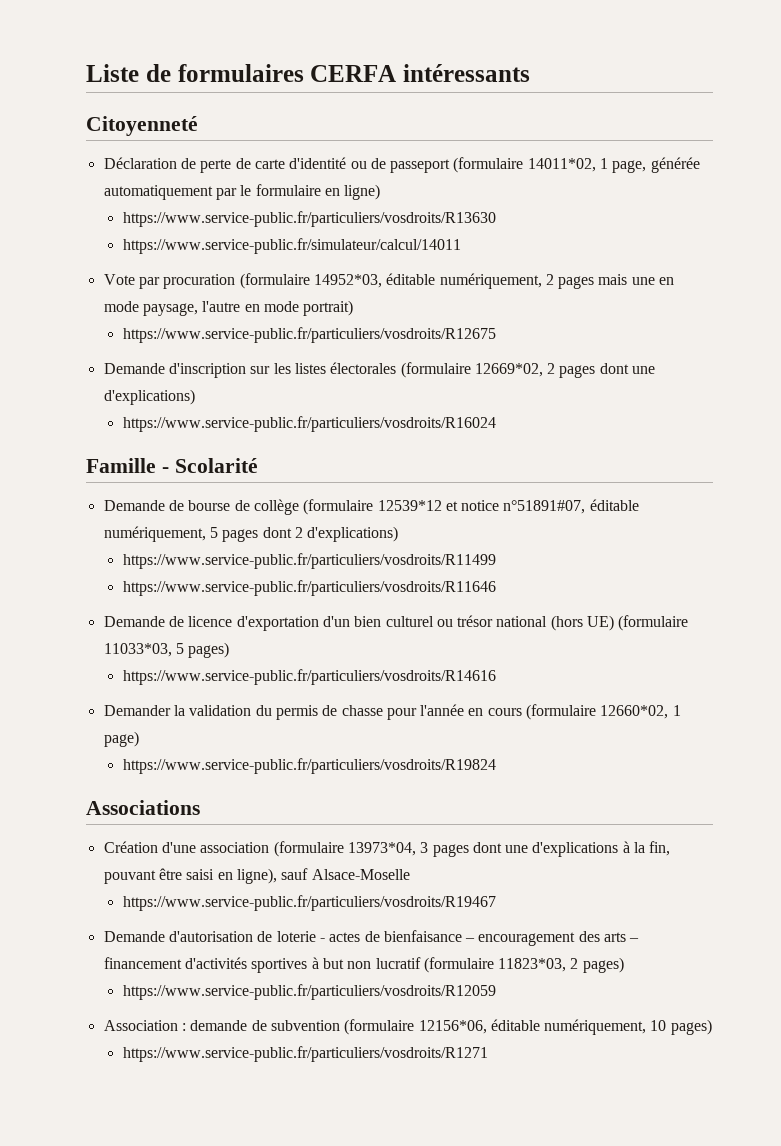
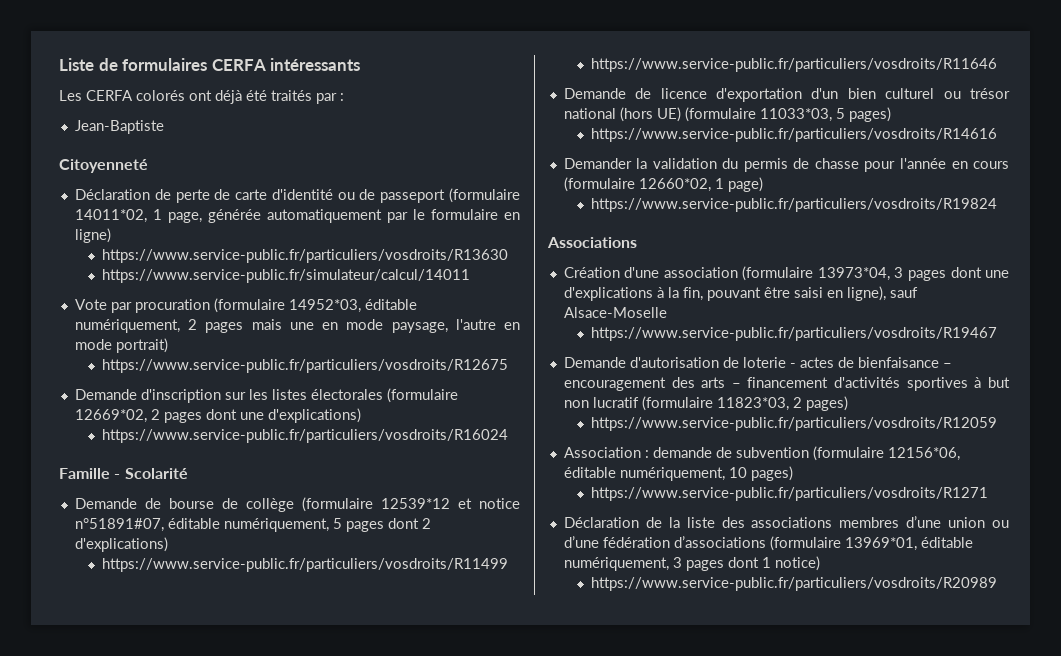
(530, 73) none -> [59,90,344,104] [74,120,164,134] // Les CERFA colorés ont déjà été traités par : // Jean-Baptiste
(488, 1054) none -> [563,516,1009,528] [563,536,973,551] [563,556,820,571] [590,577,997,591] // Déclaration de la liste des associations membres d’une union ou d’une fédération d’associations (formulaire 13969*01, éditable numériquement, 3 pages dont 1 notice) // https://www.service-public.fr/particuliers/vosdroits/R20989

